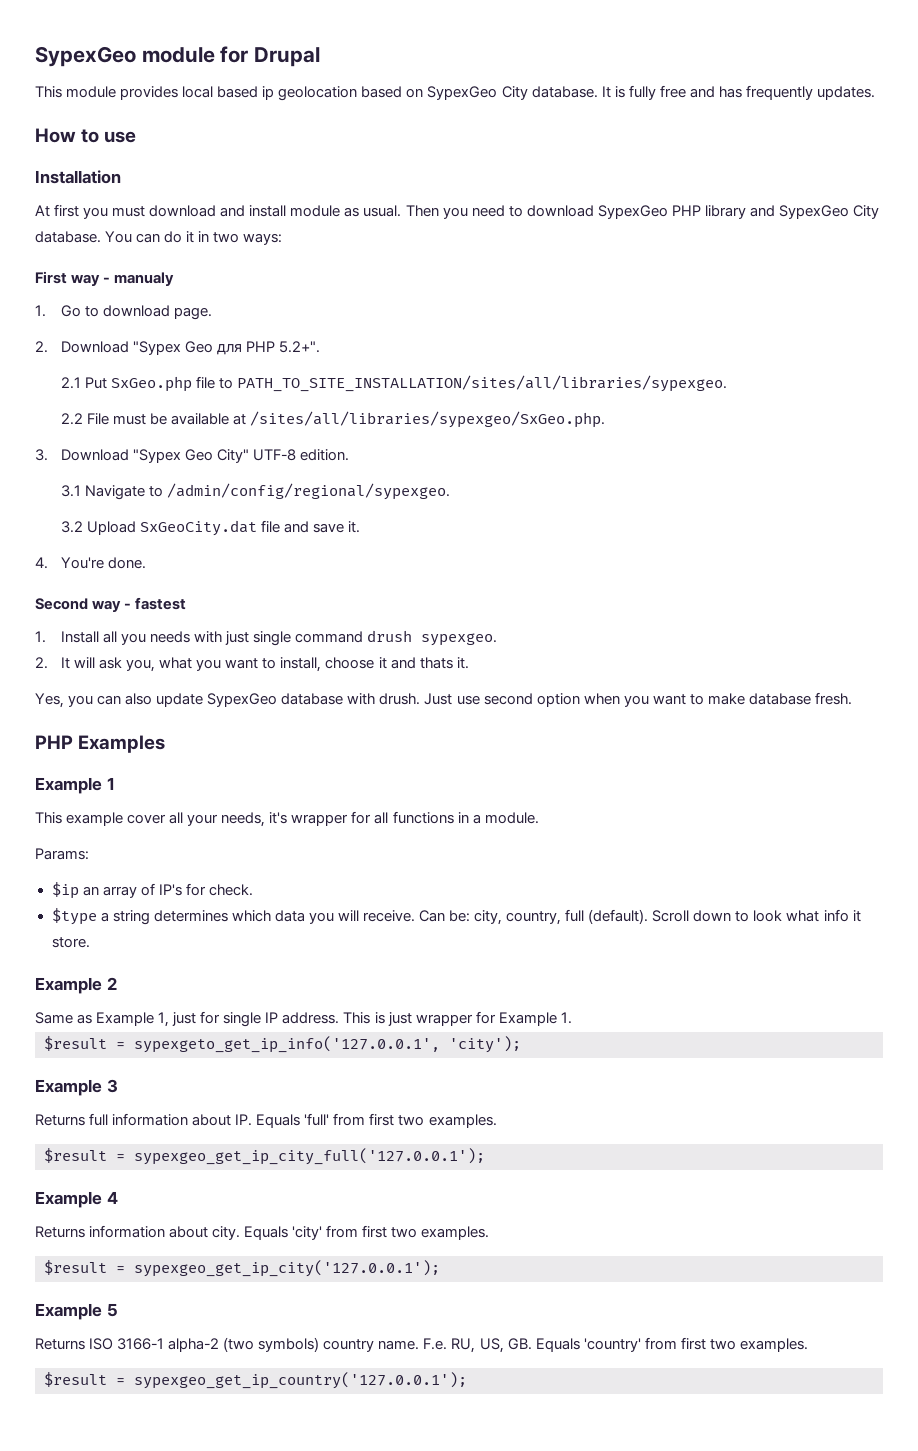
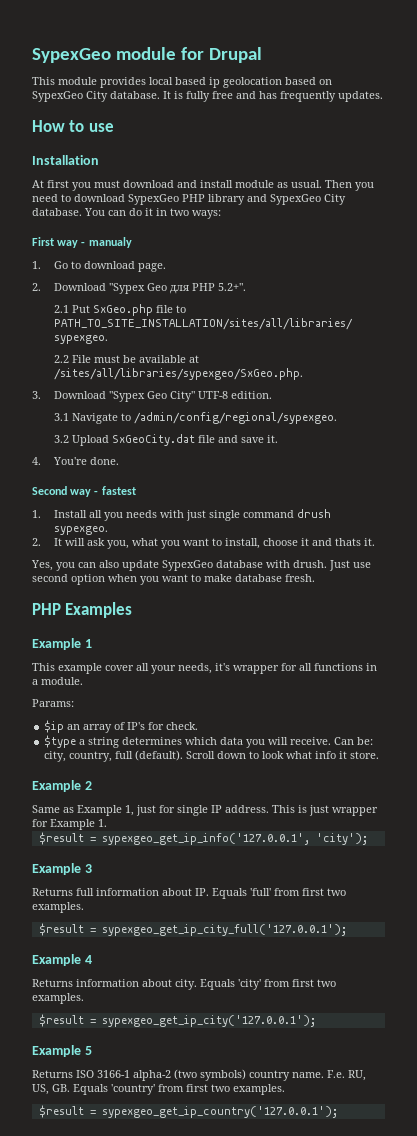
[134,1036,440,1053] sypexgeto_get_ip_info('127.0.0.1', -> [101,833,310,845] sypexgeo_get_ip_info('127.0.0.1',

